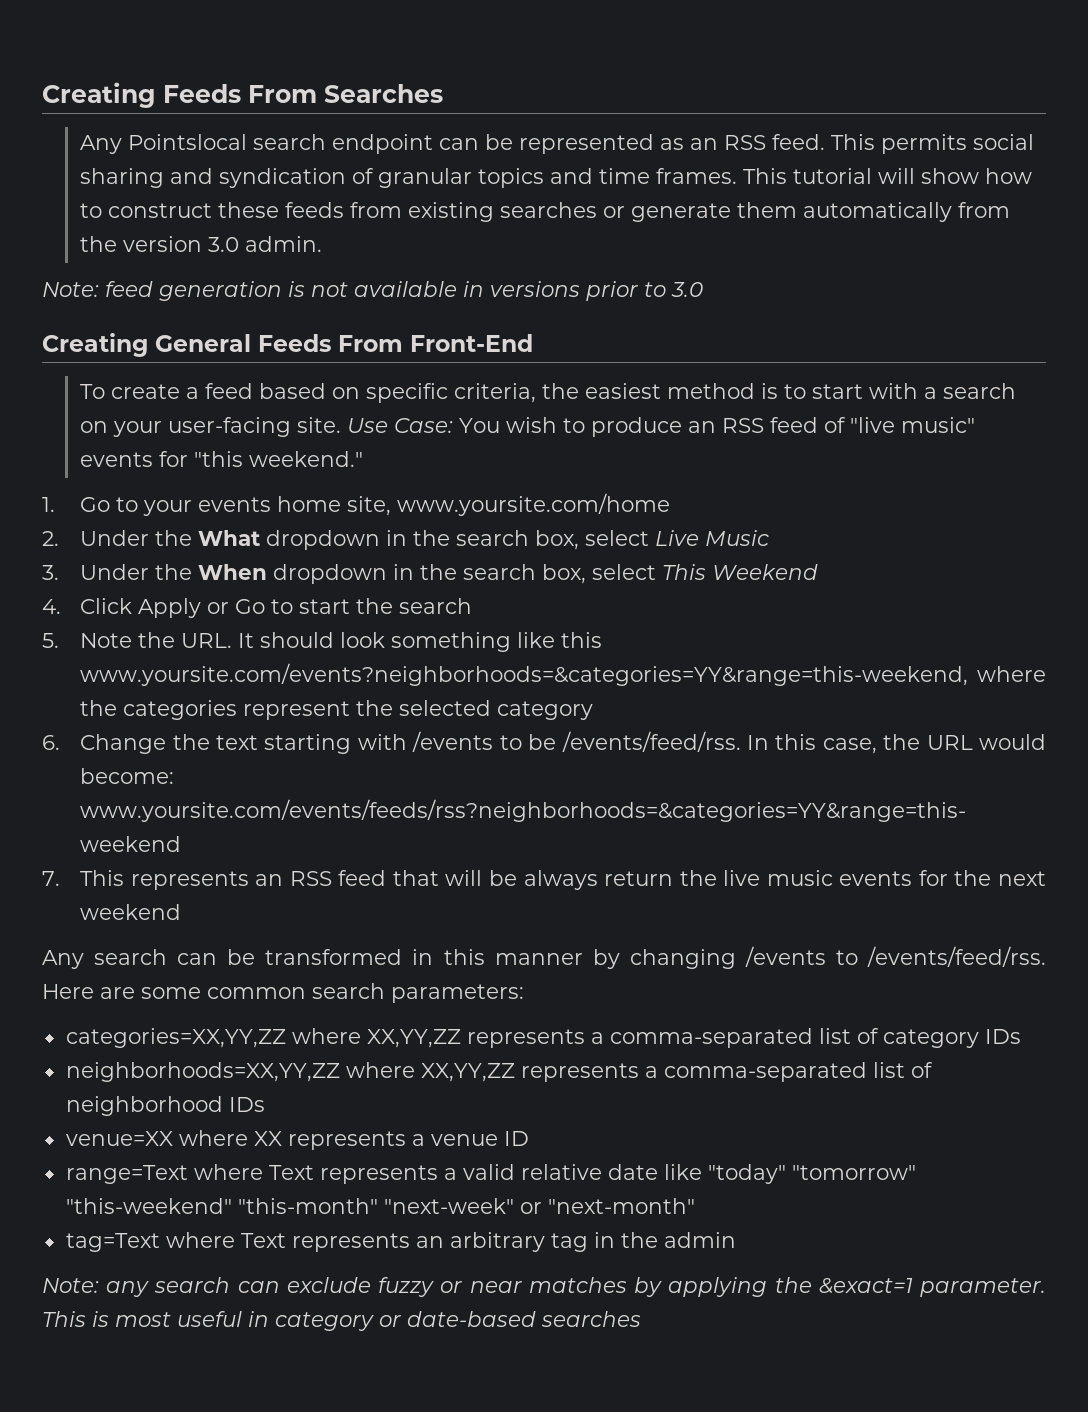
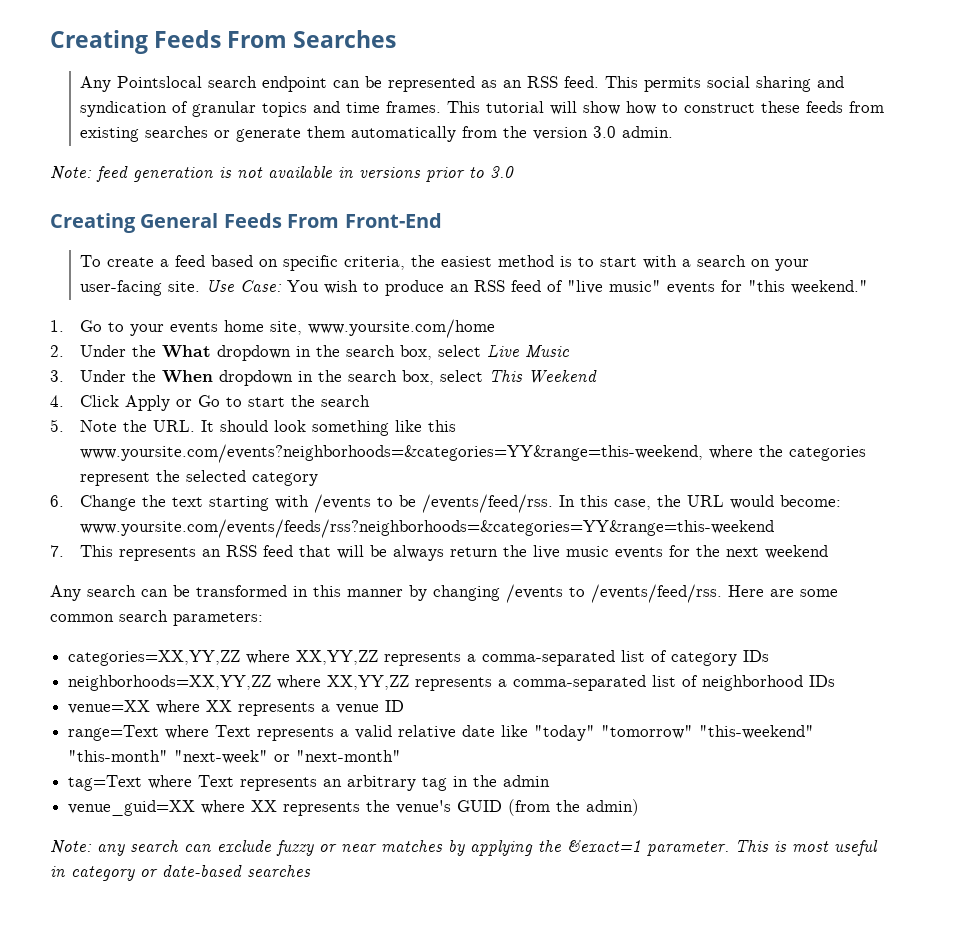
(736, 1240) none -> [68,799,640,816] // venue_guid=XX where XX represents the venue's GUID (from the admin)

